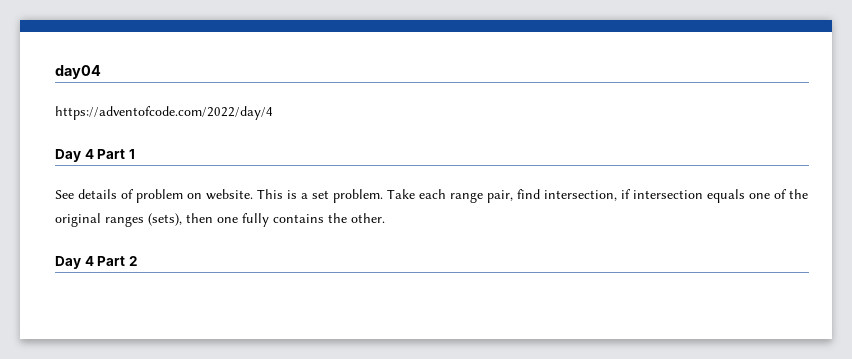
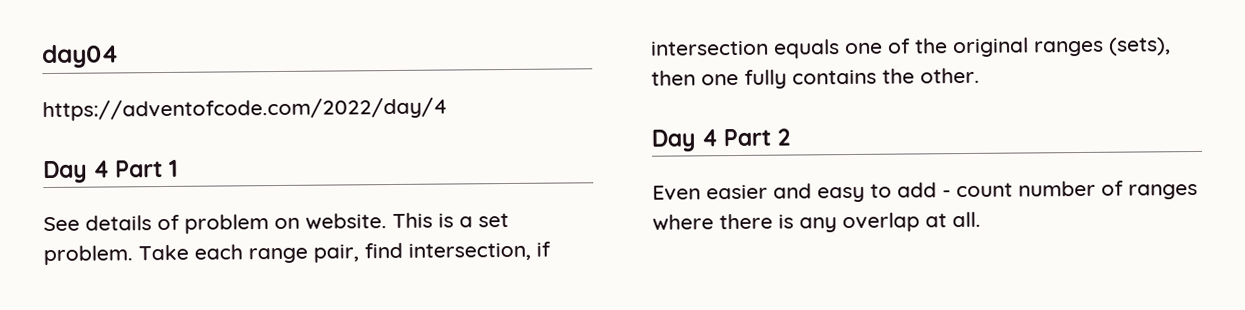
(138, 261) none -> [652,180,1198,203] [652,211,981,233] // Even easier and easy to add - count number of ranges where there is any overlap at all.

